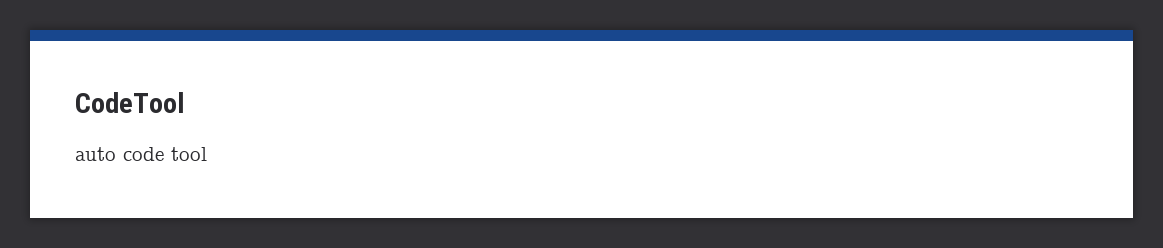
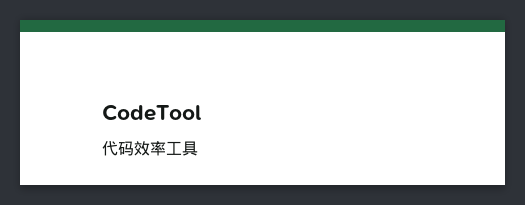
[75,147,207,161] auto code tool -> [102,141,198,156] 代码效率工具

